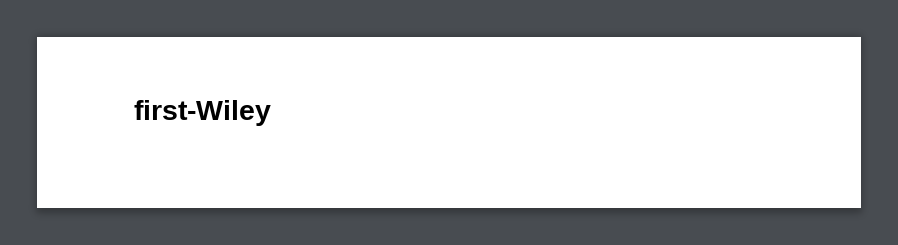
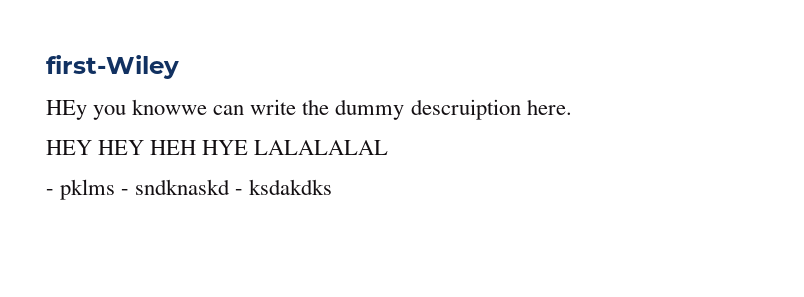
(271, 113) none -> [46,99,572,120] [46,140,389,155] [46,179,333,200] // HEy you knowwe can write the dummy descruiption here. // HEY HEY HEH HYE LALALALAL // - pklms - sndknaskd - ksdakdks

